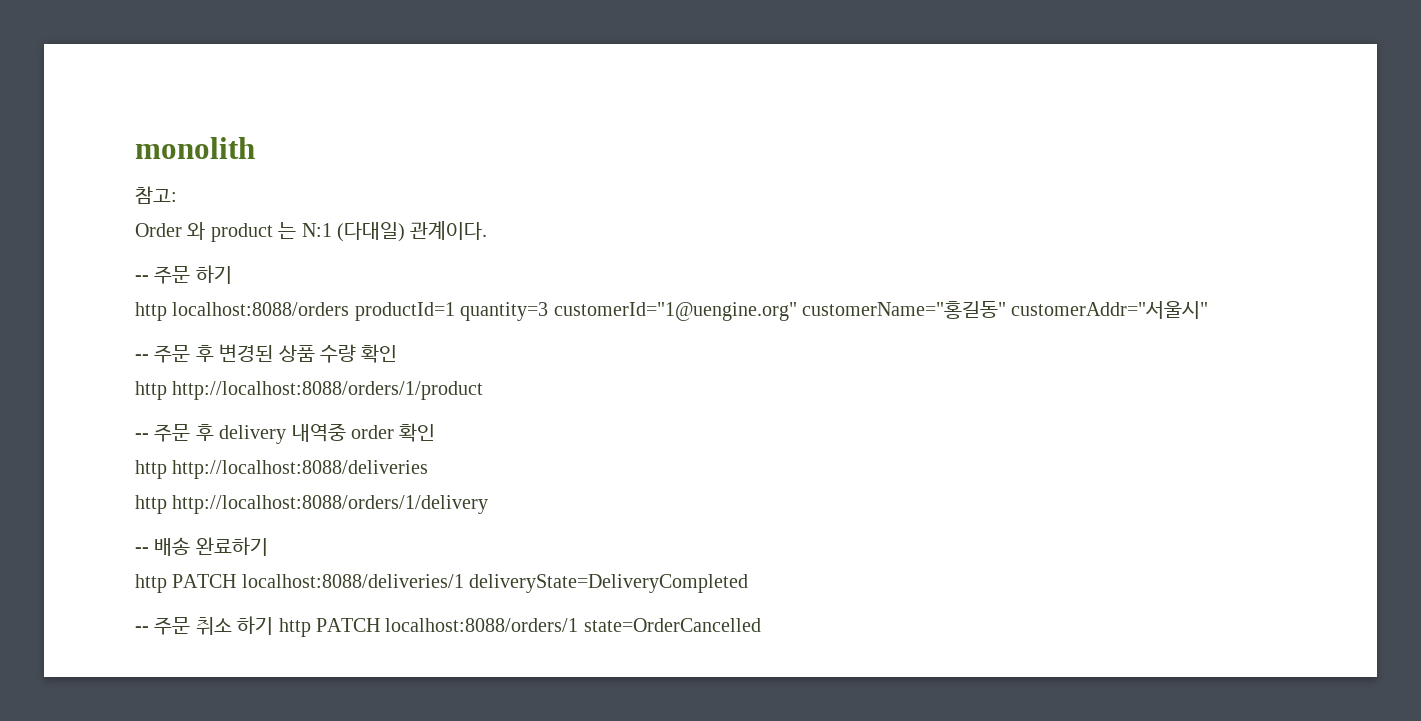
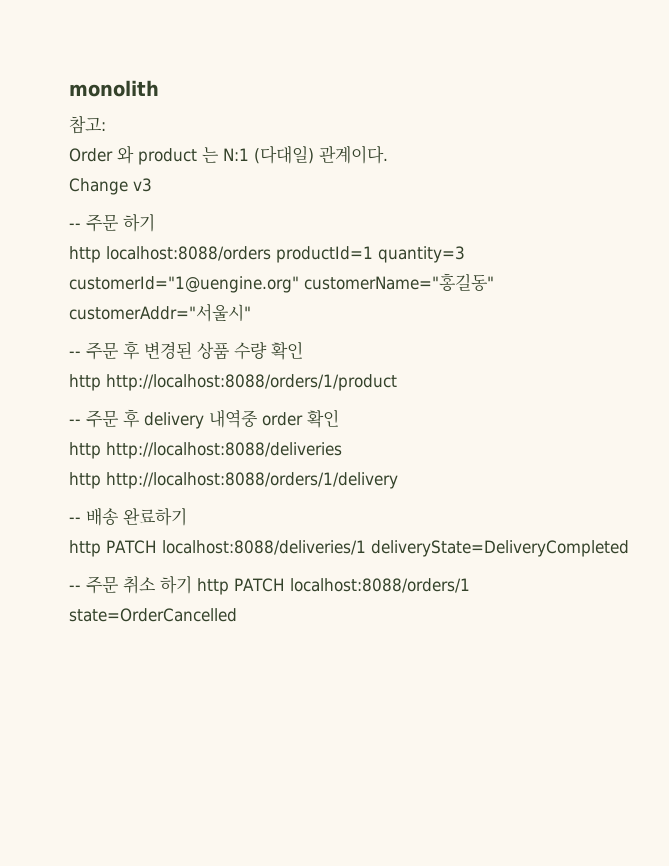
(488, 230) none -> [69,178,152,195] // Change v3

